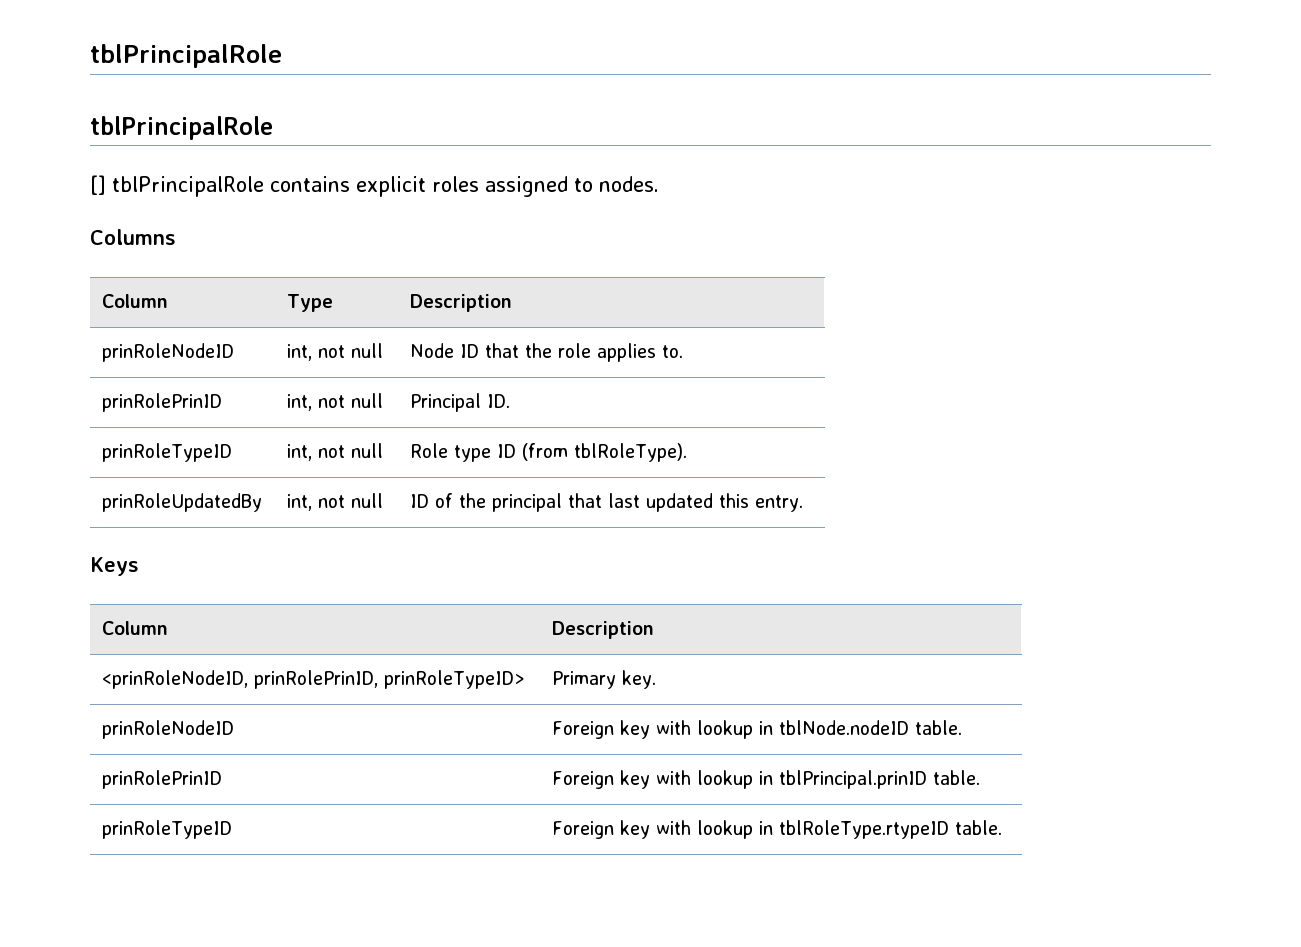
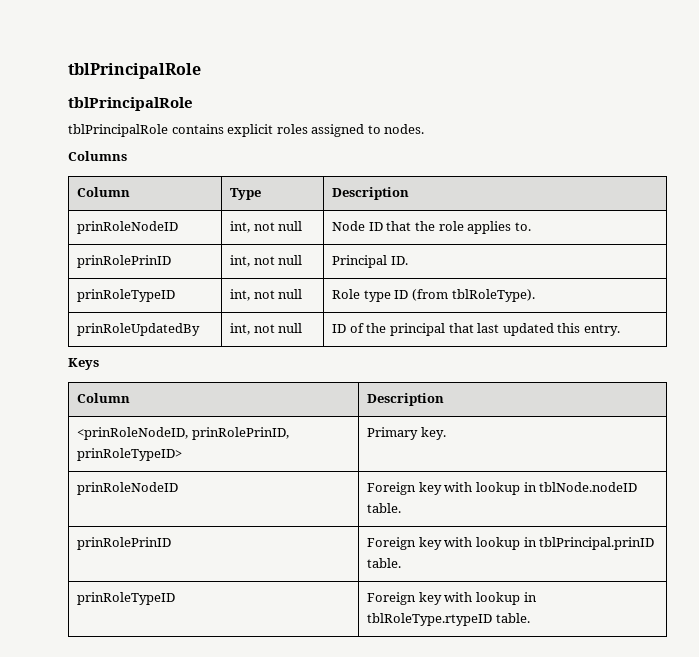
[90,175,106,195] [] -> (193, 104) none

